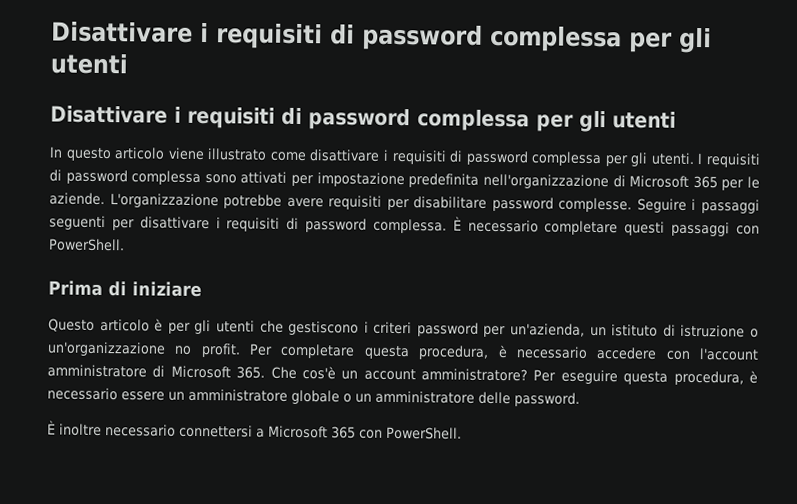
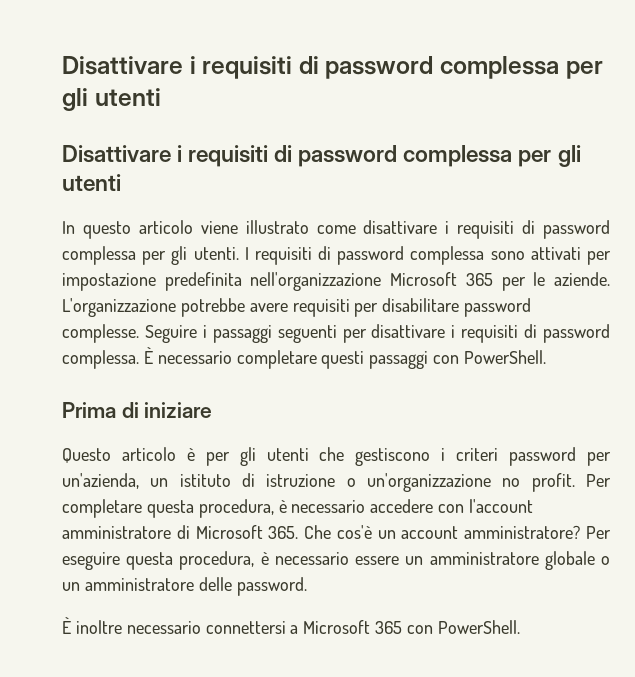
[612,175,626,188] di -> (382, 281) none

